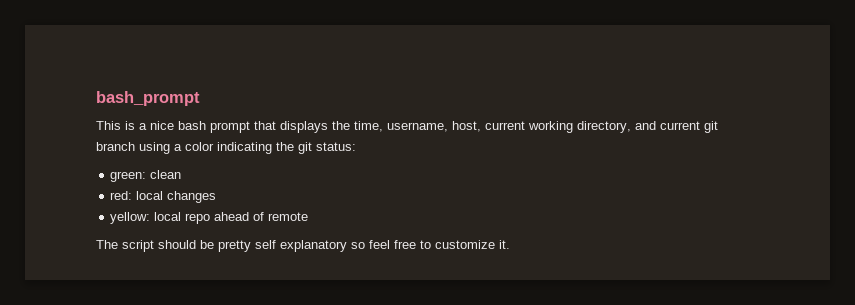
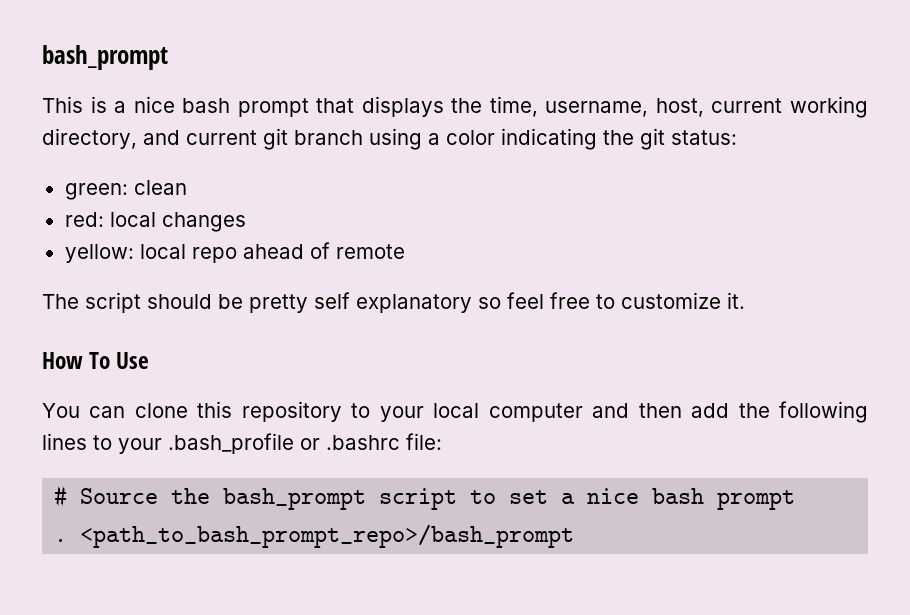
(510, 244) none -> [42,352,150,369] [42,401,868,423] [42,433,442,454] [54,485,796,510] [54,524,575,548] // How To Use // You can clone this repository to your local computer and then add the following lines to your .bash_profile or .bashrc file: // # Source the bash_prompt script to set a nice bash prompt // . <path_to_bash_prompt_repo>/bash_prompt

